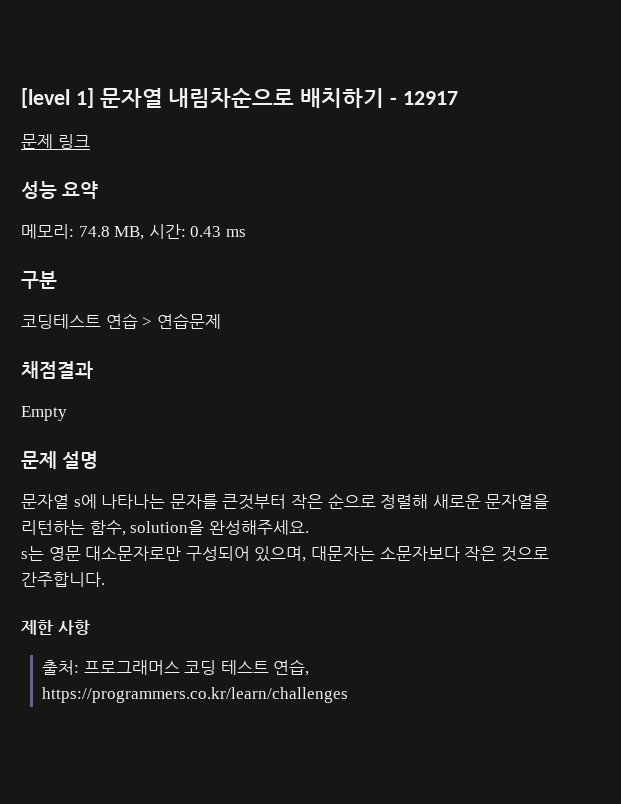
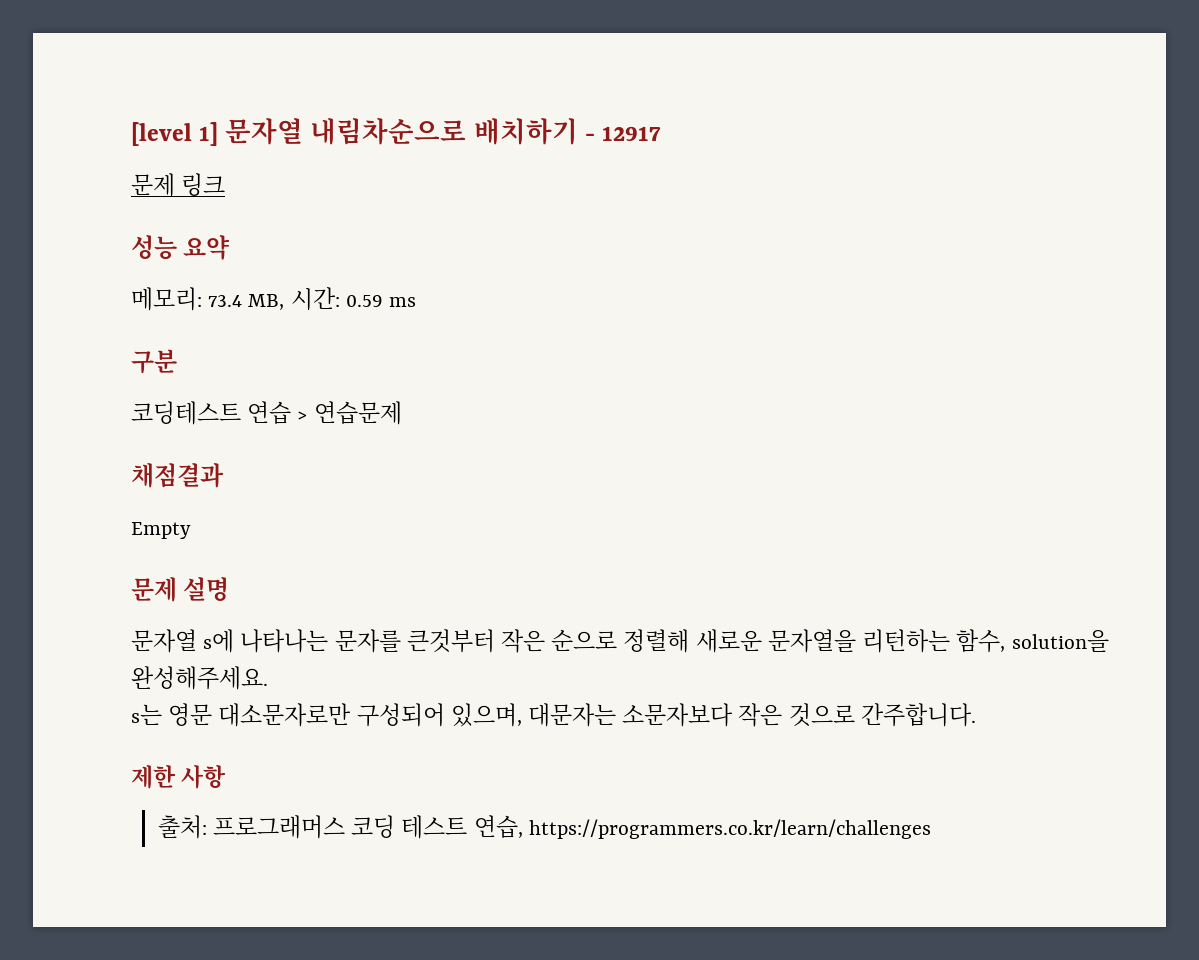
[78,226,110,237] 74.8 -> [208,295,243,307] 73.4
[190,226,222,237] 0.43 -> [345,295,383,307] 0.59

